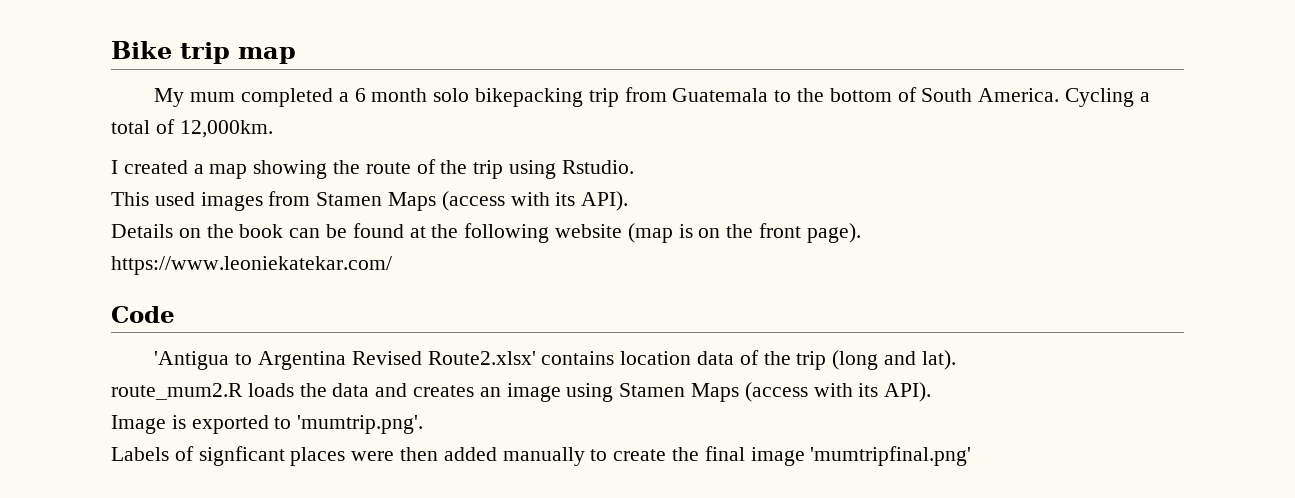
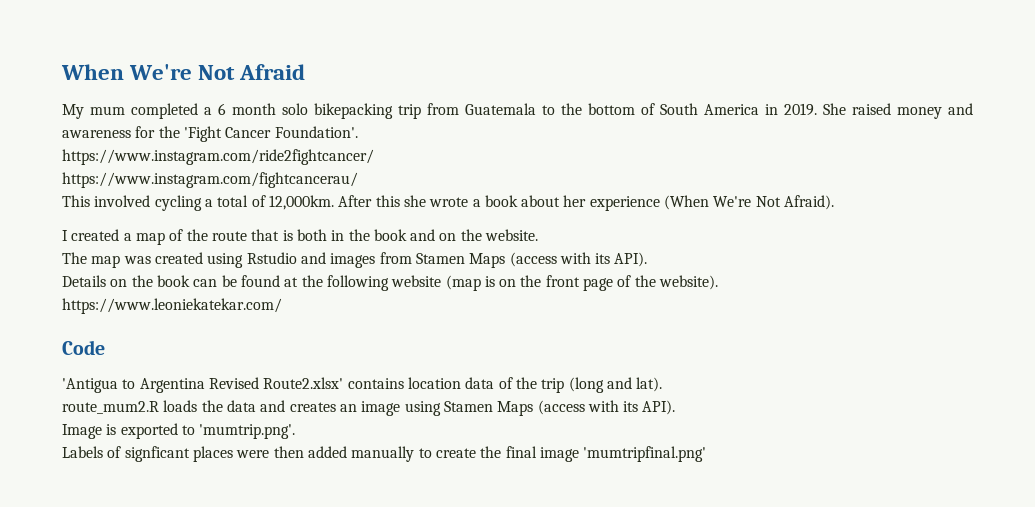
[111,41,296,64] Bike trip map -> [61,64,306,80] When We're Not Afraid
[978,88,1150,107] [111,119,273,138] America. Cycling a total of 12,000km. -> [704,103,973,119] [62,126,358,142] [62,149,374,165] [62,172,358,188] [62,195,835,211] America in 2019. She raised money and awareness for the 'Fight Cancer Foundation'. // https://www.instagram.com/ride2fightcancer/ // https://www.instagram.com/fightcancerau/ // This involved cycling a total of 12,000km. After this she wrote a book about her experience (When We're Not Afraid).
[253,160,328,179] showing -> [169,229,184,241] of
[416,159,634,179] [111,192,195,206] of the trip using Rstudio. // This used -> [251,229,539,241] [62,252,326,268] that is both in the book and on the website. // The map was created using Rstudio and
[806,223,861,243] page). -> [583,275,719,291] page of the website).

